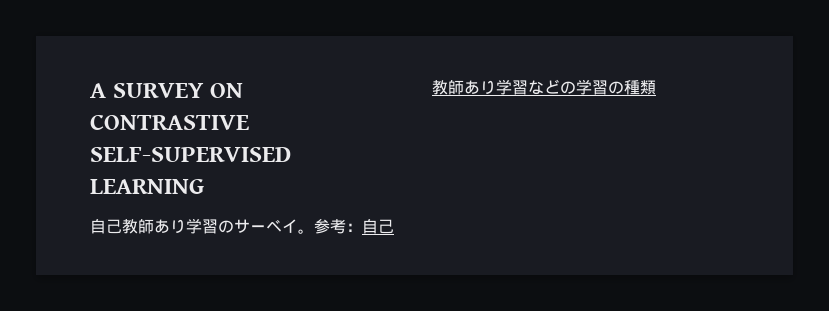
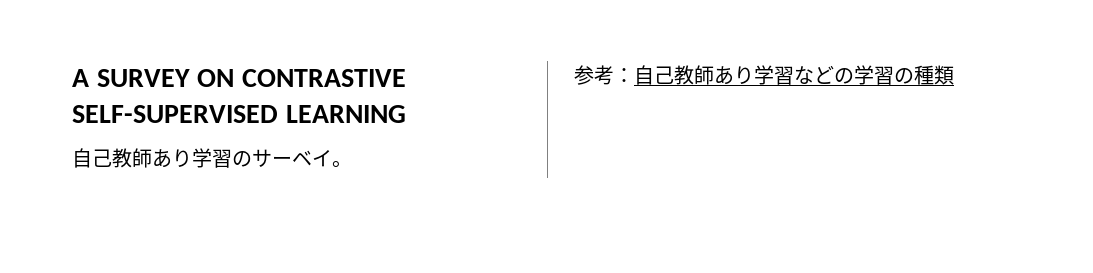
(314, 231) none -> (352, 164) //

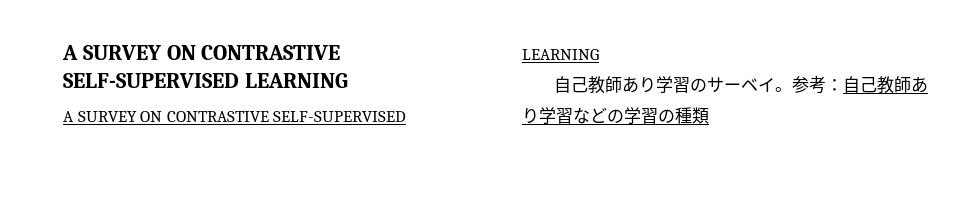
[72,69,406,87] [72,105,406,123] A SURVEY ON CONTRASTIVE SELF-SUPERVISED LEARNING -> [62,45,341,60] [63,73,348,88] [63,111,407,122] [522,49,599,60] A SURVEY ON CONTRASTIVE SELF-SUPERVISED LEARNING // A SURVEY ON CONTRASTIVE SELF-SUPERVISED LEARNING
(352, 164) // -> (793, 89) none

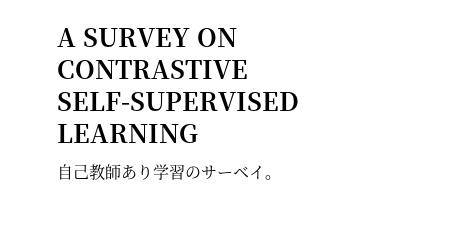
[62,45,341,60] [63,73,348,88] [63,111,407,122] [522,49,599,60] A SURVEY ON CONTRASTIVE SELF-SUPERVISED LEARNING // A SURVEY ON CONTRASTIVE SELF-SUPERVISED LEARNING -> [57,28,237,47] [57,60,248,79] [57,92,299,111] [57,124,198,143] A SURVEY ON CONTRASTIVE SELF-SUPERVISED LEARNING
[792,76,929,94] [522,107,709,124] 参考：自己教師あり学習などの学習の種類 -> (281, 177) none

